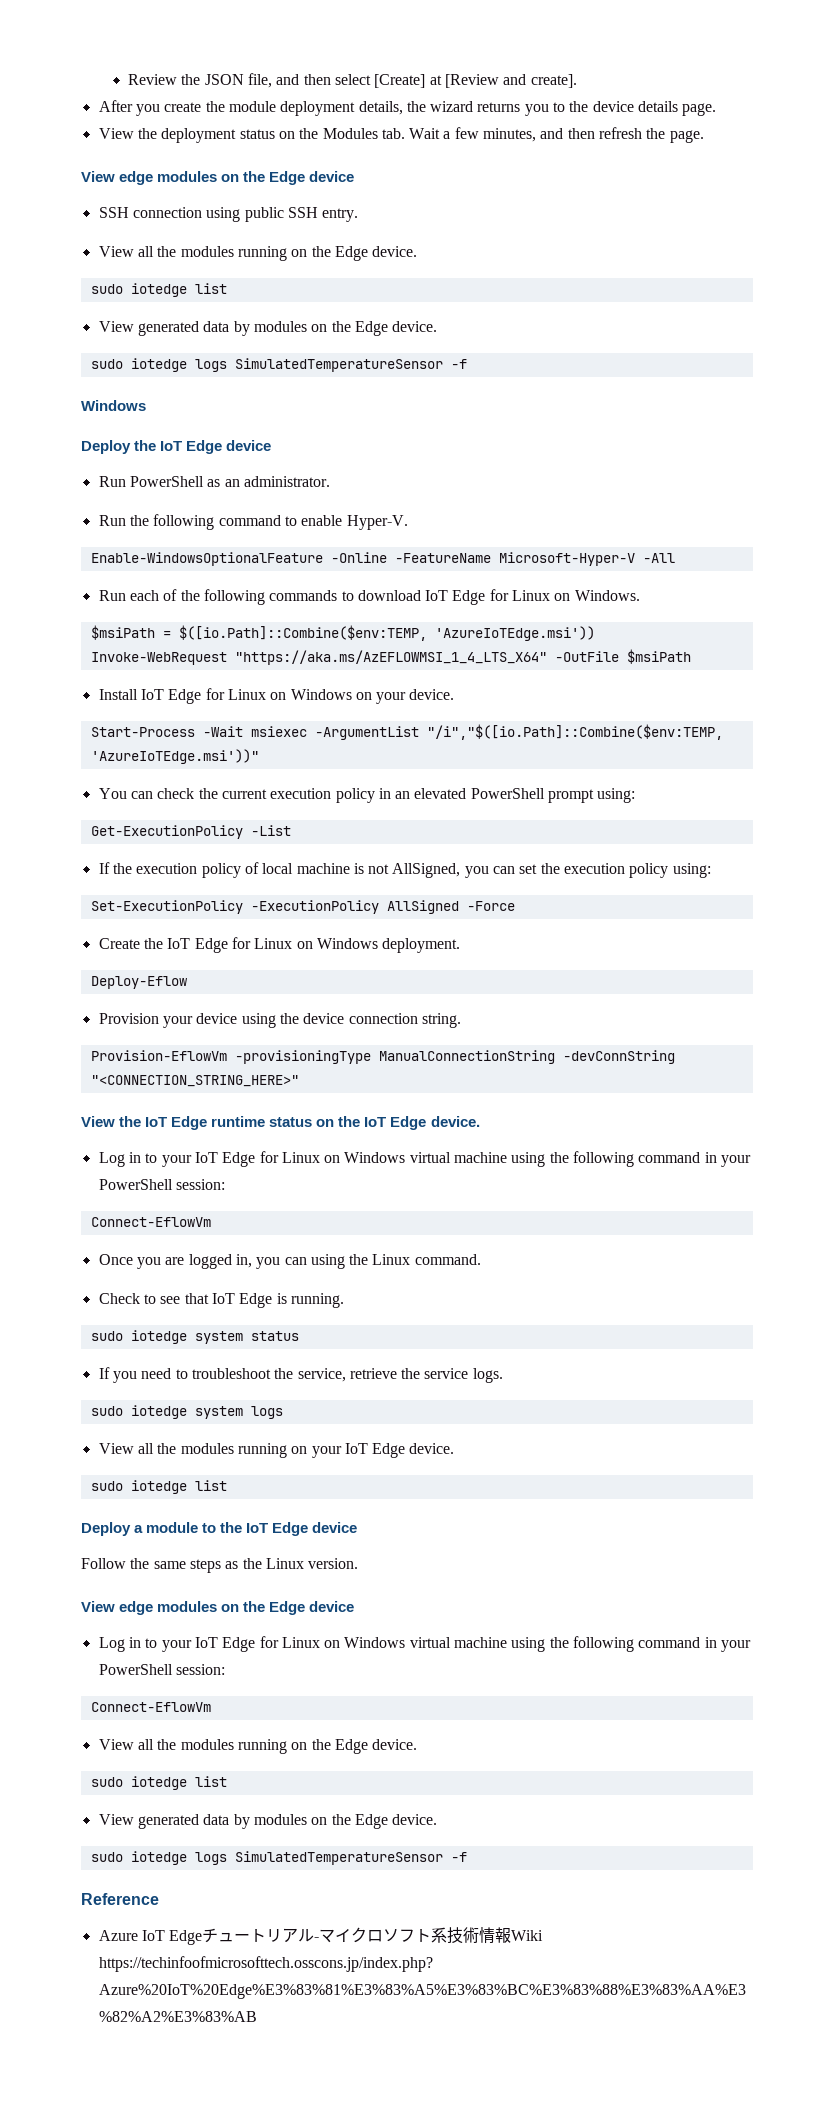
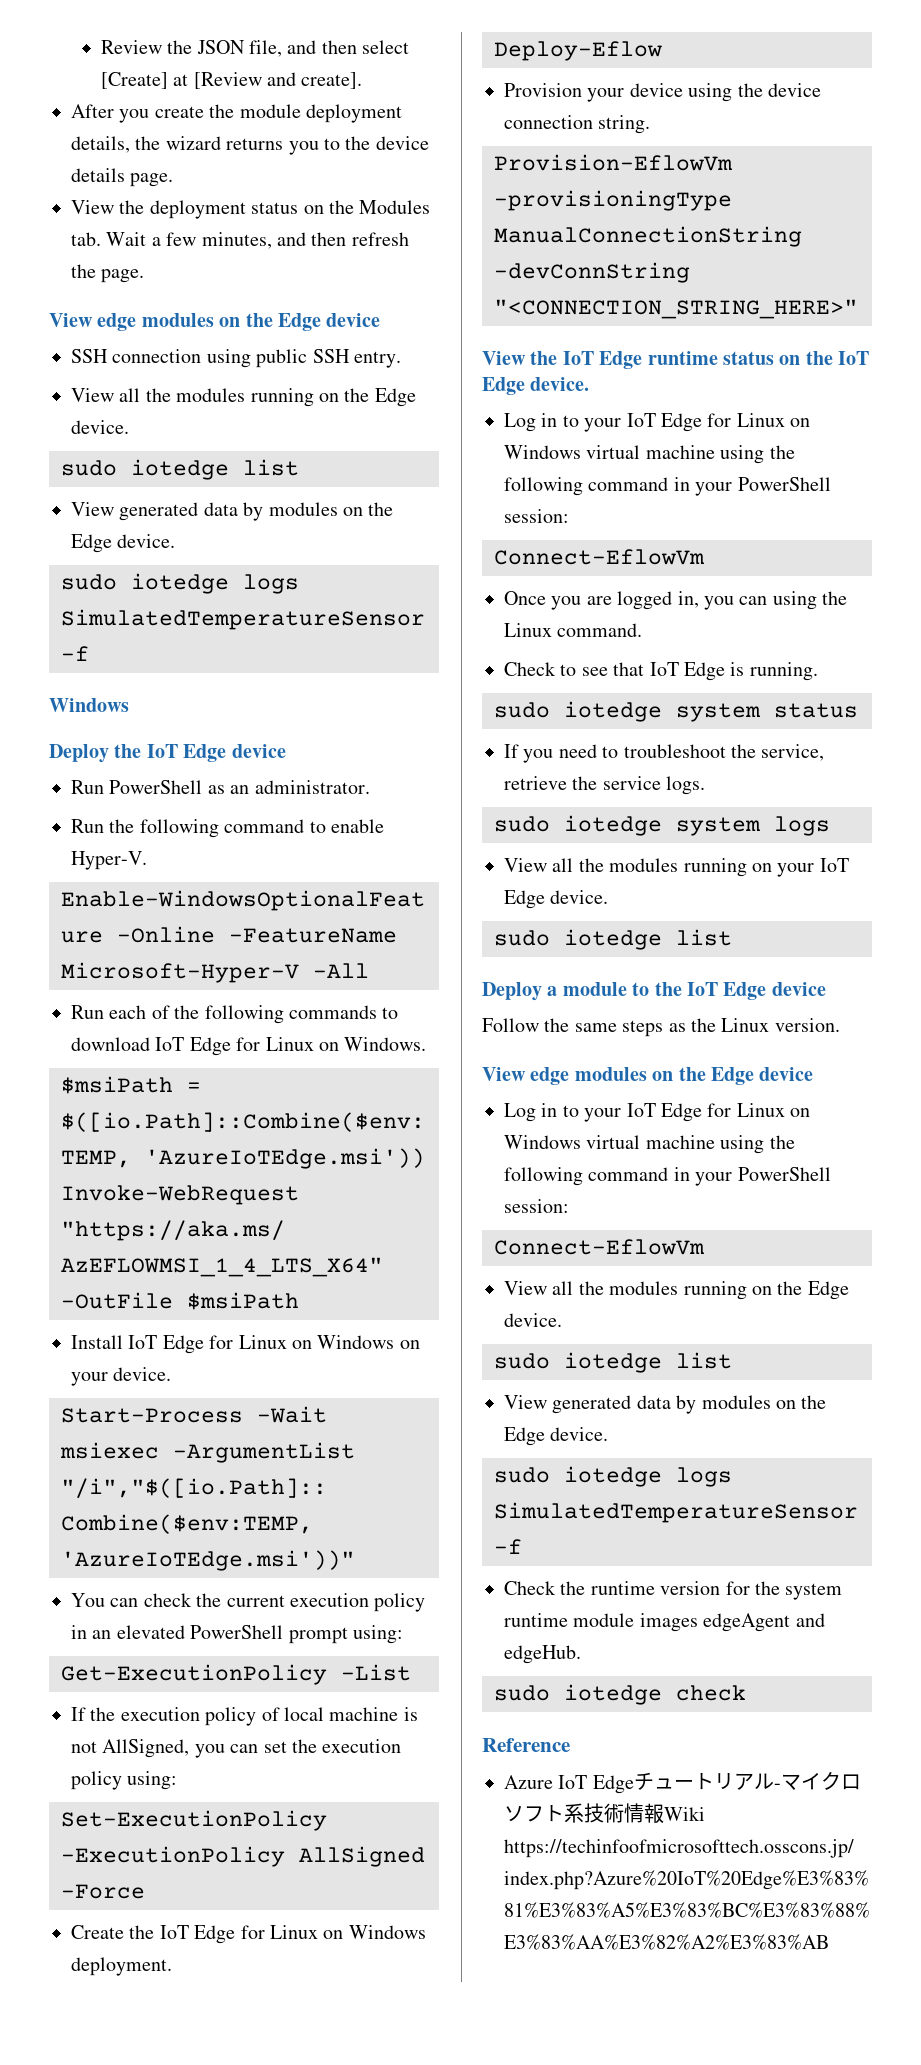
(467, 1857) none -> [504,1581,843,1600] [504,1613,825,1632] [504,1645,581,1664] [494,1684,746,1705] // Check the runtime version for the system runtime module images edgeAgent and edgeHub. // sudo iotedge check

